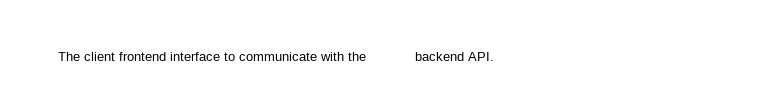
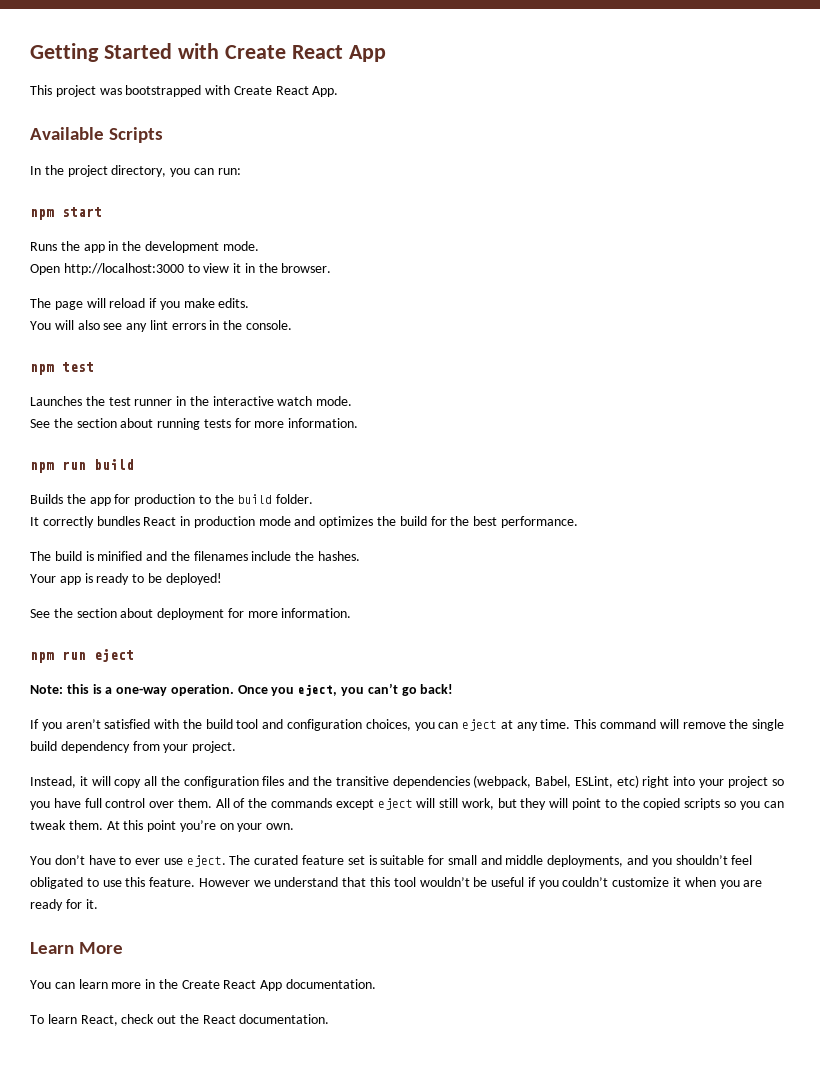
[58,52,494,61] The client frontend interface to communicate with the backend API. -> [30,43,386,62] [30,85,339,97] [30,127,164,143] [30,165,241,177] [30,207,102,220] [30,241,259,253] [30,263,332,275] [30,298,250,310] [30,320,293,332] [30,362,94,375] [30,396,353,406] [30,418,359,430] [30,459,134,473] [30,494,314,506] [30,516,578,528] [30,551,361,561] [30,573,222,585] [30,608,352,620] [30,649,134,663] [30,683,454,696] [30,719,785,731] [30,741,237,753] [30,775,784,788] [30,798,784,810] [30,820,295,832] [30,855,753,867] [30,877,763,889] [30,899,98,911] [30,942,124,954] [30,979,377,991] [30,1014,330,1026] Getting Started with Create React App // This project was bootstrapped with Create React App. // Available Scripts // In the project directory, you can run: // npm start // Runs the app in the development mode. // Open http://localhost:3000 to view it in the browser. // The page will reload if you make edits. // You will also see any lint errors in the console. // npm test // Launches the test runner in the interactive watch mode. // See the section about running tests for more information. // npm run build // Builds the app for production to the build folder. // It correctly bundles React in production mode and optimizes the build for the best performance. // The build is minified and the filenames include the hashes. // Your app is ready to be deployed! // See the section about deployment for more information. // npm run eject // Note: this is a one-way operation. Once you eject, you can’t go back! // If you aren’t satisfied with the build tool and configuration choices, you can eject at any time. This command will remove the single build dependency from your project. // Instead, it will copy all the configuration files and the transitive dependencies (webpack, Babel, ESLint, etc) right into your project so you have full control over them. All of the commands except eject will still work, but they will point to the copied scripts so you can tweak them. At this point you’re on your own. // You don’t have to ever use eject. The curated feature set is suitable for small and middle deployments, and you shouldn’t feel obligated to use this feature. However we understand that this tool wouldn’t be useful if you couldn’t customize it when you are ready for it. // Learn More // You can learn more in the Create React App documentation. // To learn React, check out the React documentation.

